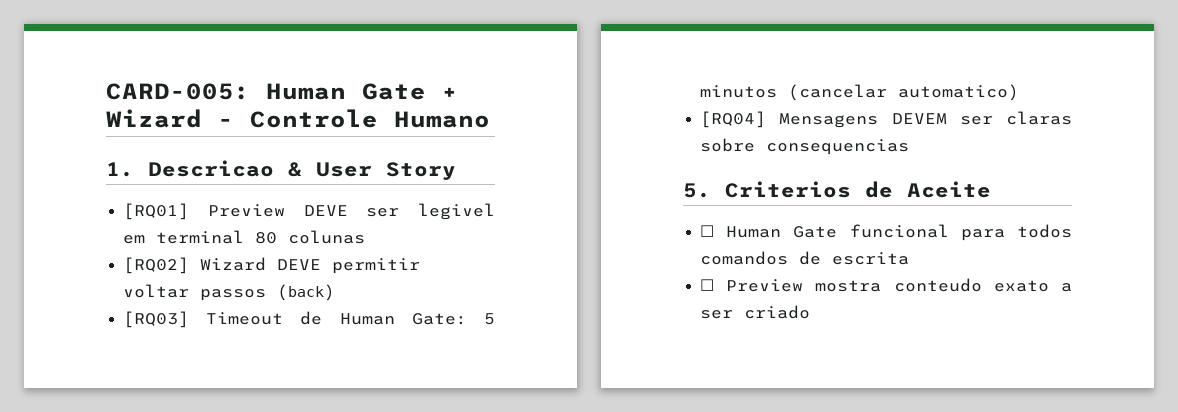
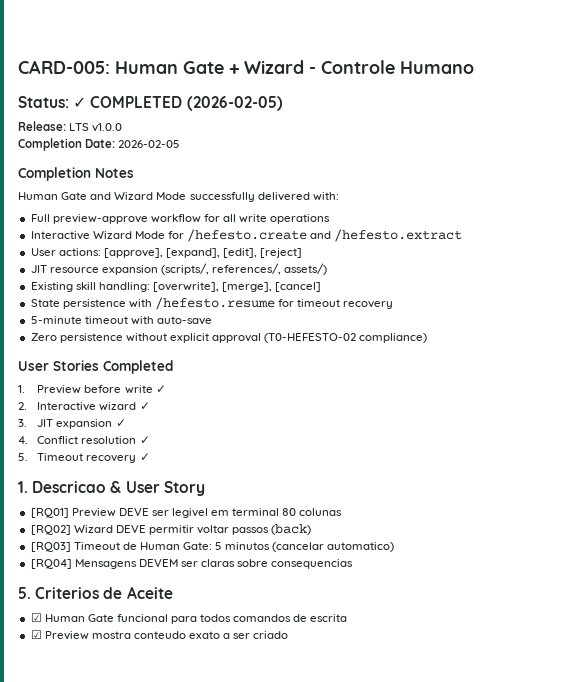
(490, 119) none -> [18,96,283,111] [18,121,123,132] [18,138,181,151] [18,167,134,181] [18,192,339,202] [30,214,331,224] [30,229,463,242] [30,248,303,258] [30,263,328,275] [30,282,322,292] [30,297,394,310] [30,316,212,325] [30,333,428,343] [18,360,173,374] [18,385,166,394] [18,402,150,411] [18,419,126,429] [18,436,150,444] [18,453,150,463] // Status: ✓ COMPLETED (2026-02-05) // Release: LTS v1.0.0 // Completion Date: 2026-02-05 // Completion Notes // Human Gate and Wizard Mode successfully delivered with: // Full preview-approve workflow for all write operations // Interactive Wizard Mode for /hefesto.create and /hefesto.extract // User actions: [approve], [expand], [edit], [reject] // JIT resource expansion (scripts/, references/, assets/) // Existing skill handling: [overwrite], [merge], [cancel] // State persistence with /hefesto.resume for timeout recovery // 5-minute timeout with auto-save // Zero persistence without explicit approval (T0-HEFESTO-02 compliance) // User Stories Completed // 1. Preview before write ✓ // 2. Interactive wizard ✓ // 3. JIT expansion ✓ // 4. Conflict resolution ✓ // 5. Timeout recovery ✓
[700,225,715,237] ☐ -> [30,613,42,622] ☑
[700,279,715,291] ☐ -> [30,630,42,639] ☑

